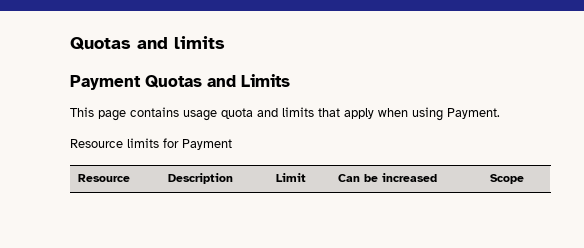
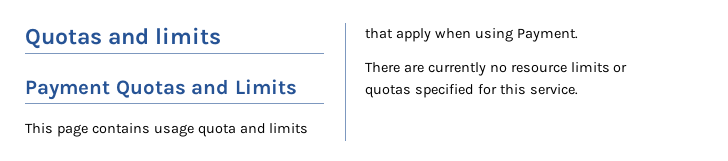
[70,138,232,150] [78,174,131,182] [168,173,234,184] [276,173,307,182] [338,173,438,182] [490,174,525,184] Resource limits for Payment // Resource | Description | Limit | Can be increased | Scope -> [365,62,628,76] [365,84,578,98] There are currently no resource limits or quotas specified for this service.

